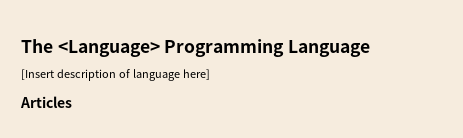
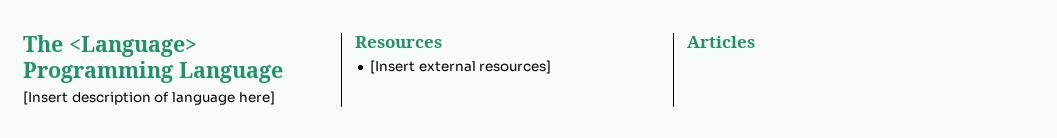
(210, 74) none -> [355,36,442,48] [369,60,552,74] // Resources // [Insert external resources]

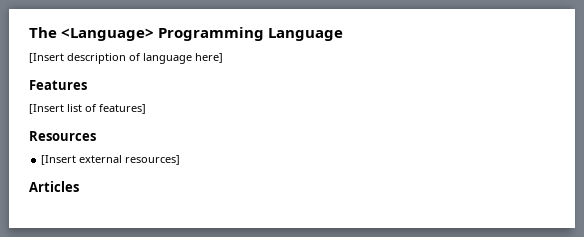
(275, 98) none -> [29,80,87,90] [29,104,146,114] // Features // [Insert list of features]

